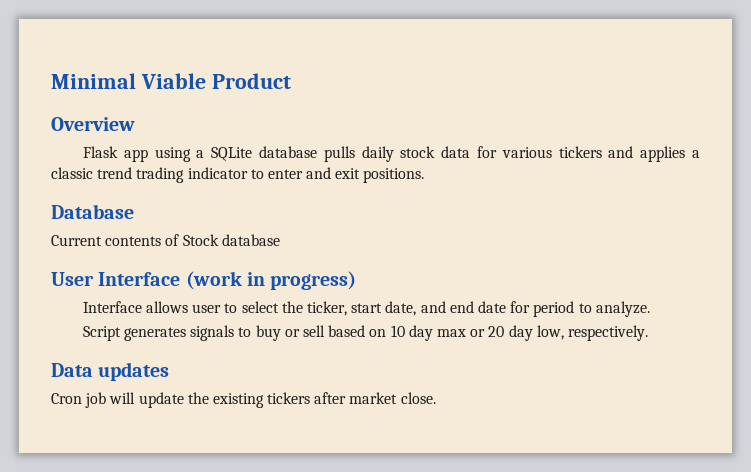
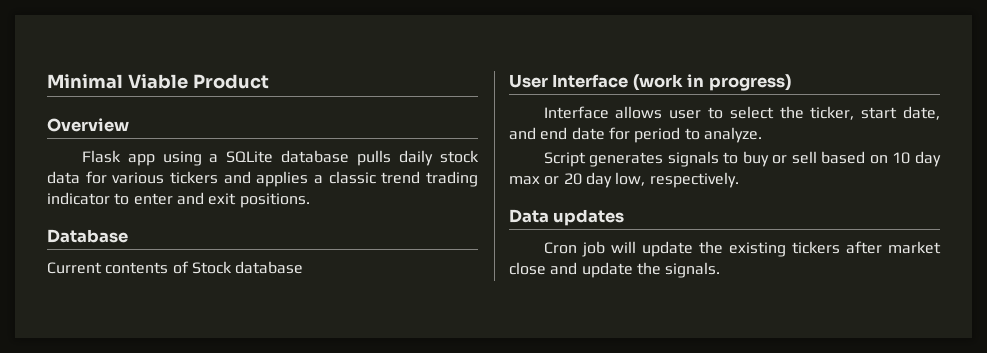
[400,392,436,404] close. -> [509,262,721,278] close and update the signals.

